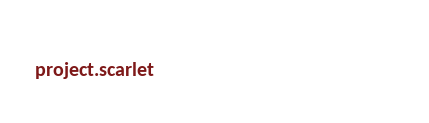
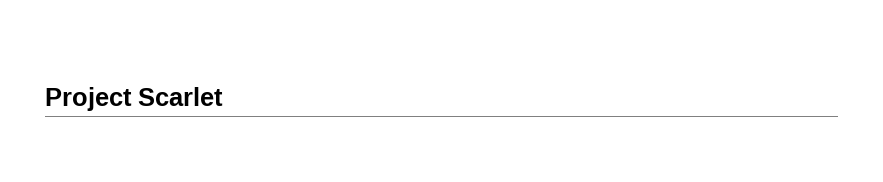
[35,62,154,79] project.scarlet -> [45,87,223,111] Project Scarlet

